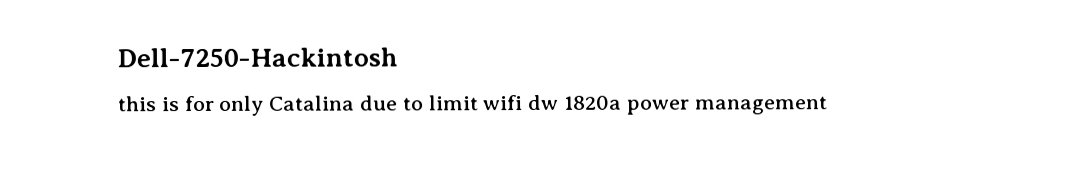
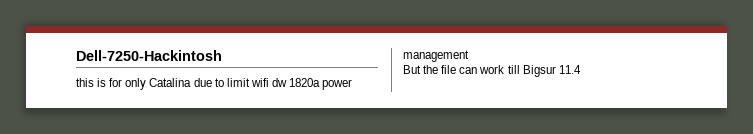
(828, 105) none -> [403,65,581,77] // But the file can work till Bigsur 11.4

